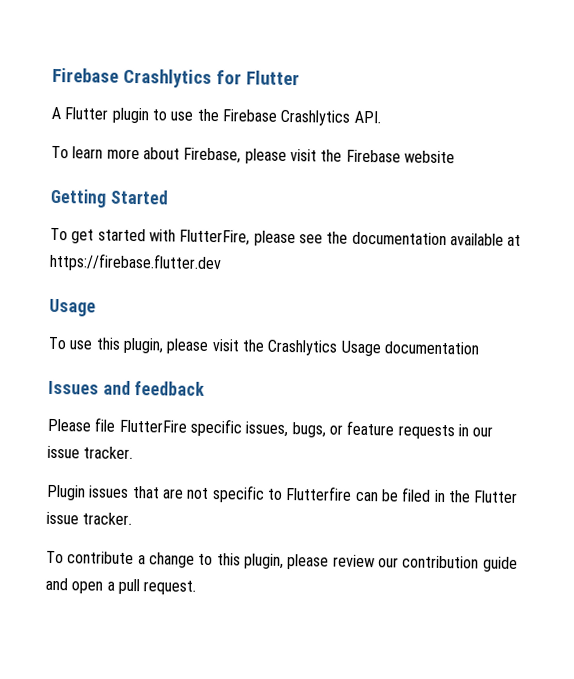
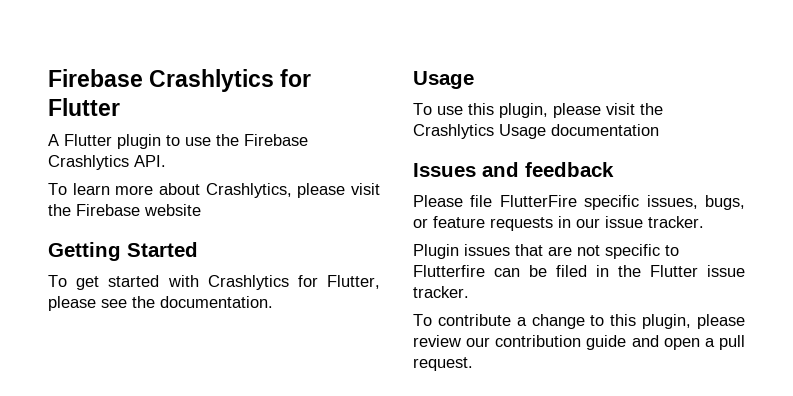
[183,147,242,164] Firebase, -> [205,183,292,198] Crashlytics,
[179,229,522,247] [49,252,222,273] FlutterFire, please see the documentation available at https://firebase.flutter.dev -> [207,275,380,290] [48,296,273,311] Crashlytics for Flutter, please see the documentation.

